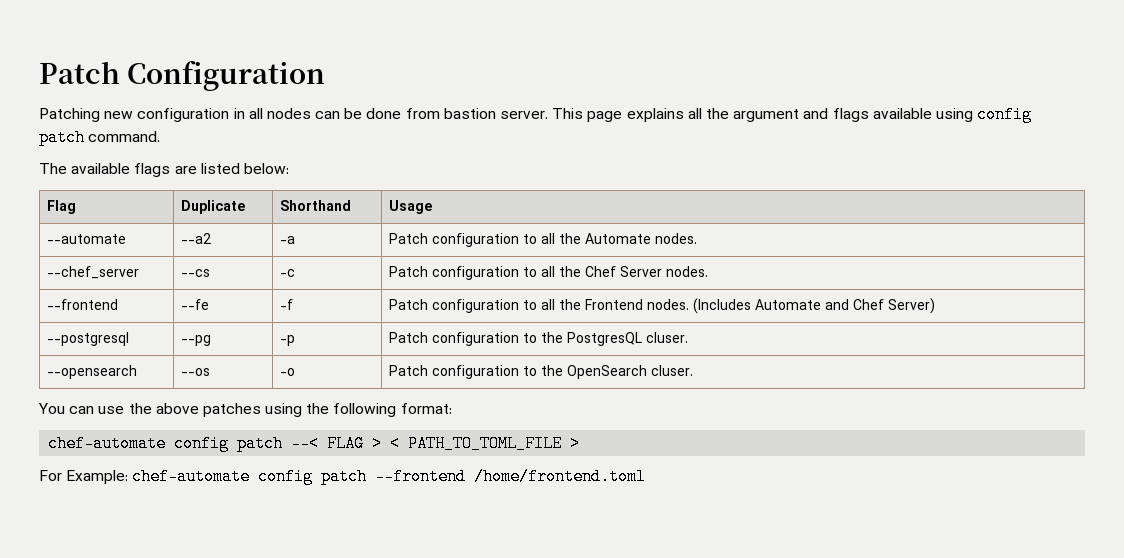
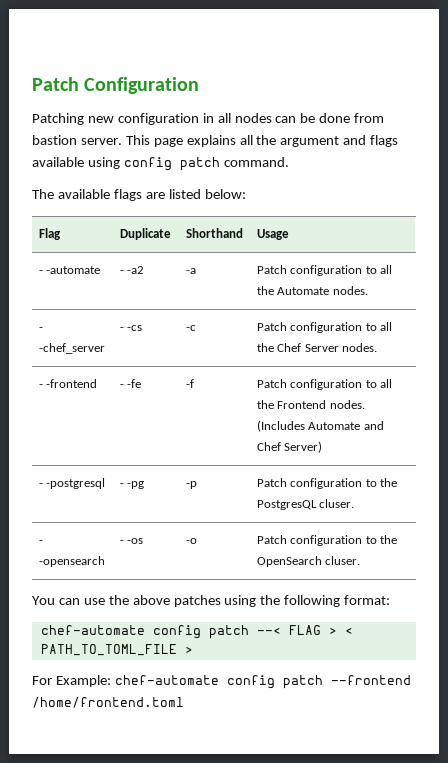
[47,234,127,244] [181,233,212,244] --automate | --a2 -> [38,266,101,274] [119,266,145,274] - -automate | - -a2
[47,266,140,279] [181,269,211,277] --chef_server | --cs -> [38,327,43,331] [38,343,105,354] [119,325,143,331] - -chef_server | - -cs
[47,299,119,310] [181,299,210,310] --frontend | --fe -> [38,379,98,388] [119,379,142,388] - -frontend | - -fe
[47,332,130,346] [181,335,212,346] --postgresql | --pg -> [38,478,106,489] [119,481,145,489] - -postgresql | - -pg
[47,365,138,379] [181,368,211,376] --opensearch | --os -> [38,540,43,544] [38,556,105,567] [119,538,144,544] - -opensearch | - -os

